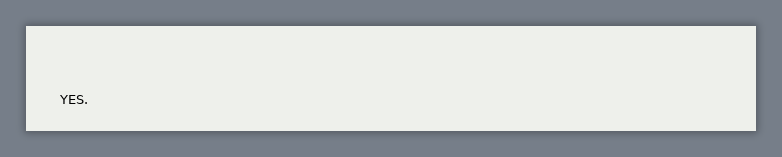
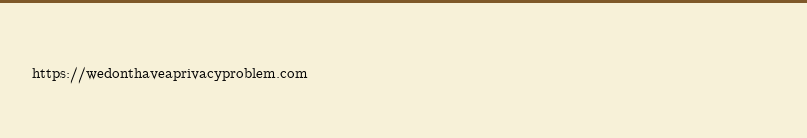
[59,95,88,104] YES. -> [32,66,308,84] https://wedonthaveaprivacyproblem.com

